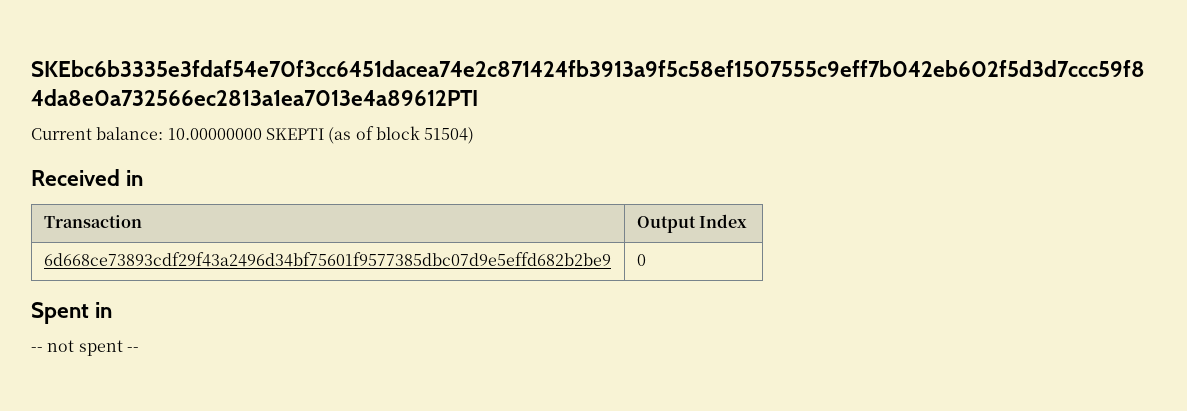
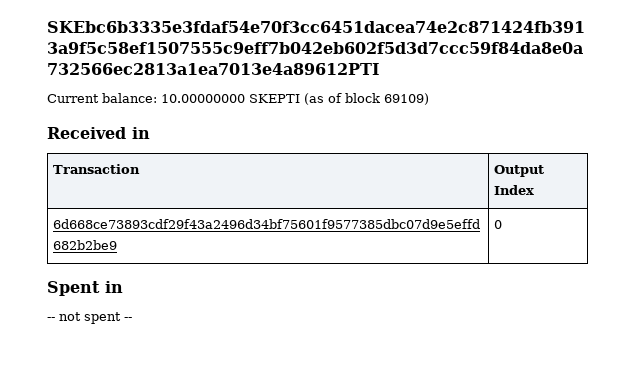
[424,127,475,144] 51504) -> [384,93,429,105] 69109)

